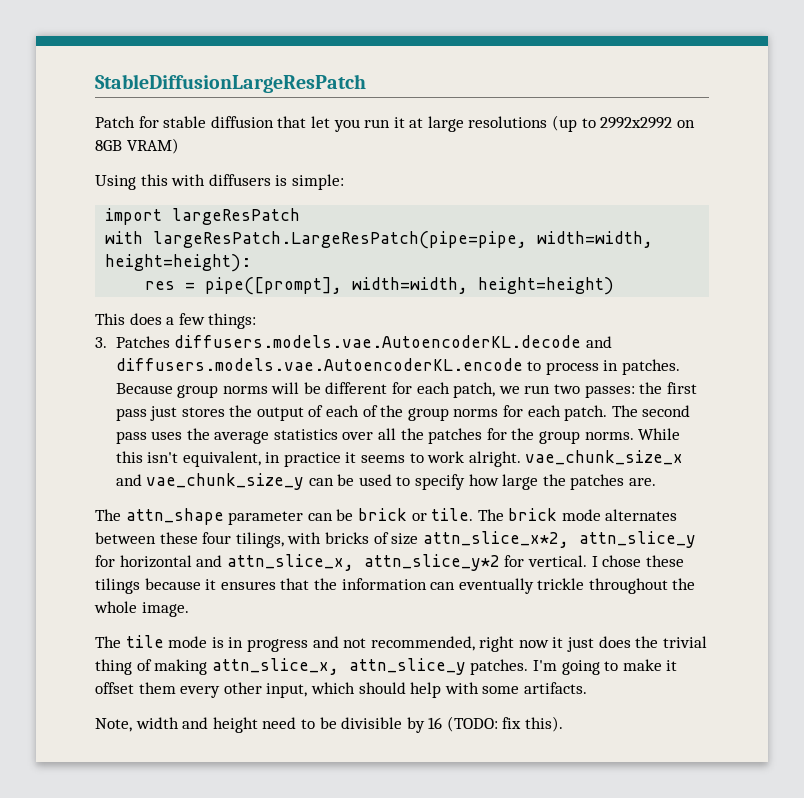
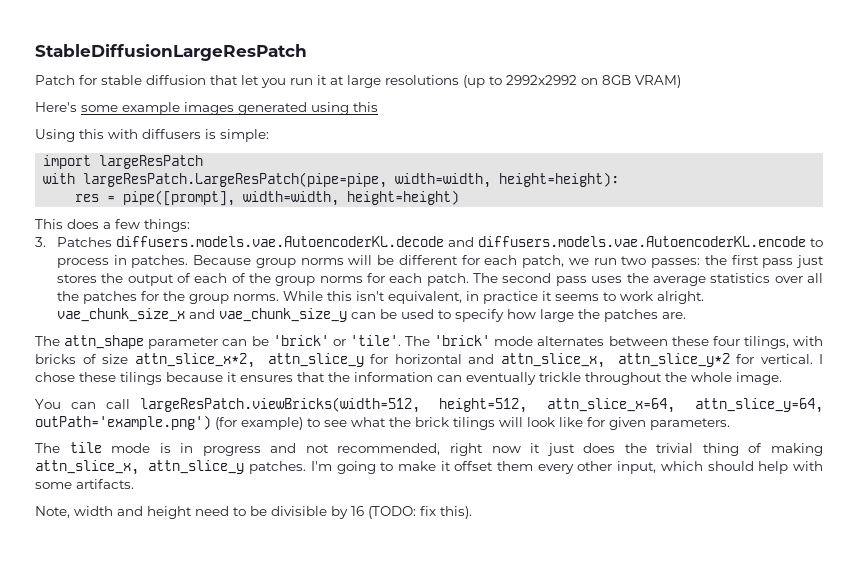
(179, 146) none -> [35,102,378,115] // Here's some example images generated using this
[357,508,558,521] brick or tile. The brick -> [272,335,491,346] 'brick' or 'tile'. The 'brick'
(189, 609) none -> [35,397,823,413] [35,415,730,430] // You can call largeResPatch.viewBricks(width=512, height=512, attn_slice_x=64, attn_slice_y=64, outPath='example.png') (for example) to see what the brick tilings will look like for given parameters.

